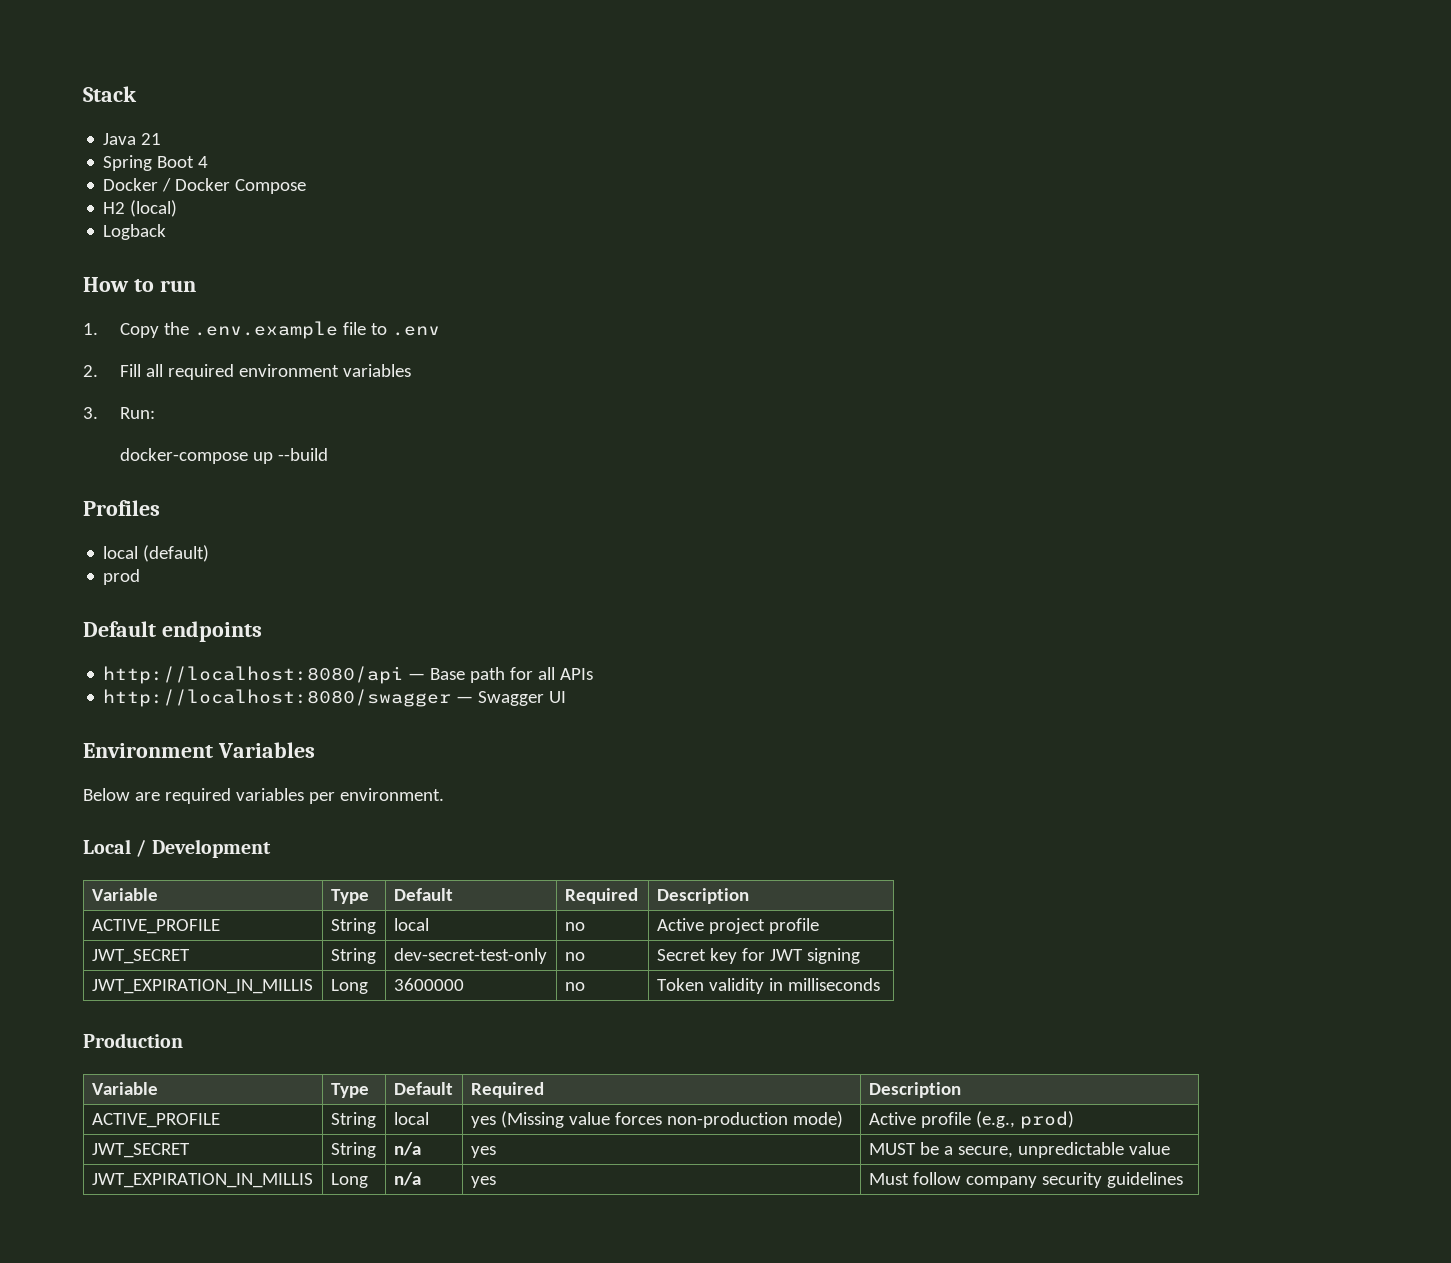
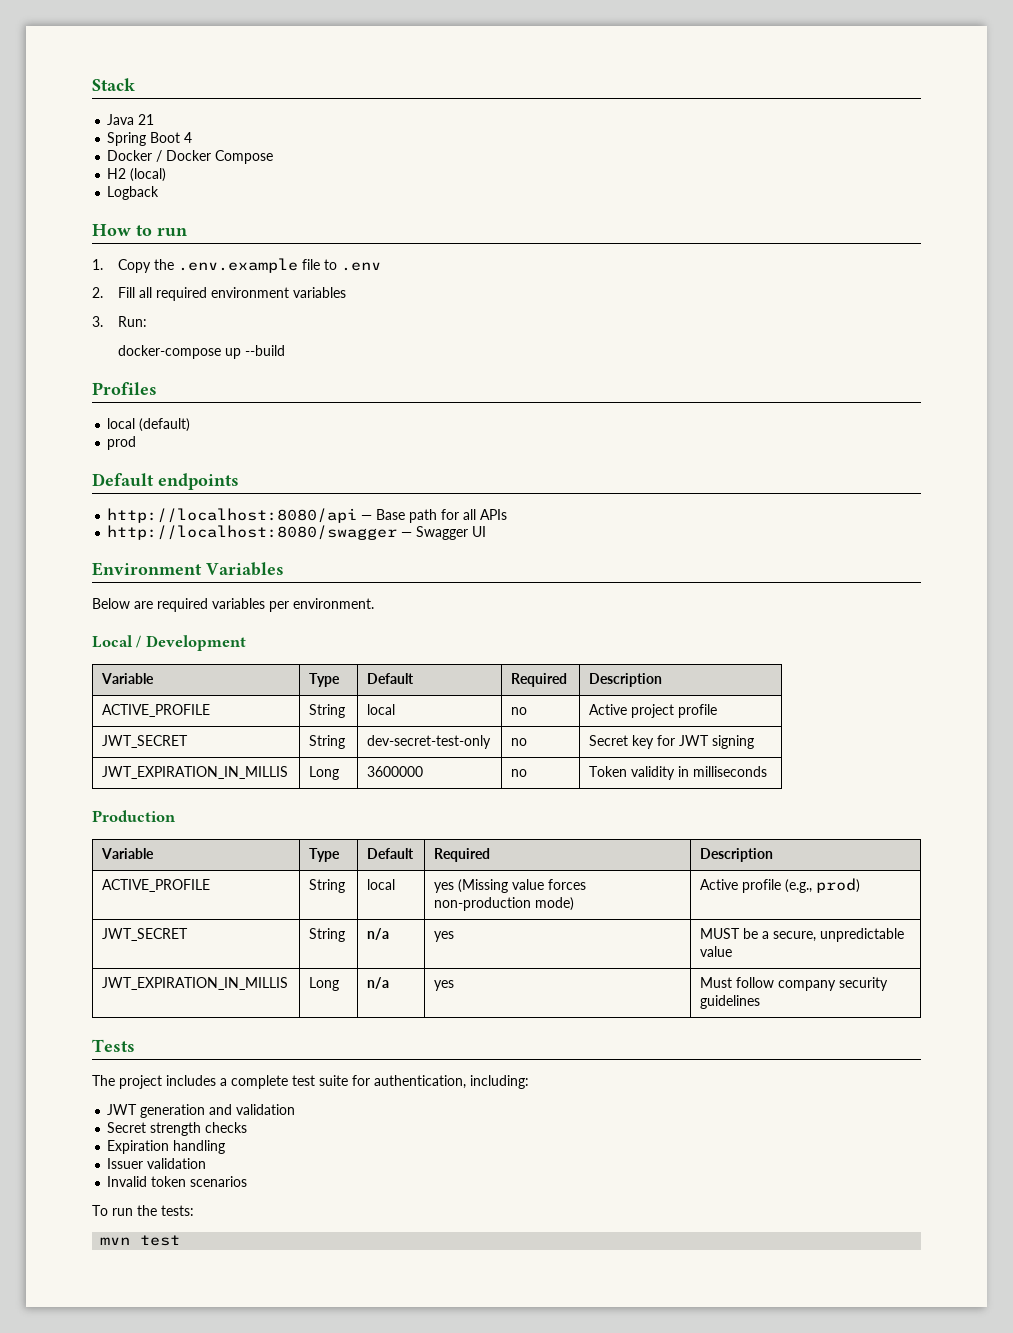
(1183, 1180) none -> [92,1039,135,1052] [92,1075,529,1089] [107,1104,296,1118] [107,1122,248,1136] [107,1140,226,1154] [107,1158,207,1169] [107,1176,248,1187] [92,1205,194,1216] [100,1235,181,1246] // Tests // The project includes a complete test suite for authentication, including: // JWT generation and validation // Secret strength checks // Expiration handling // Issuer validation // Invalid token scenarios // To run the tests: // mvn test

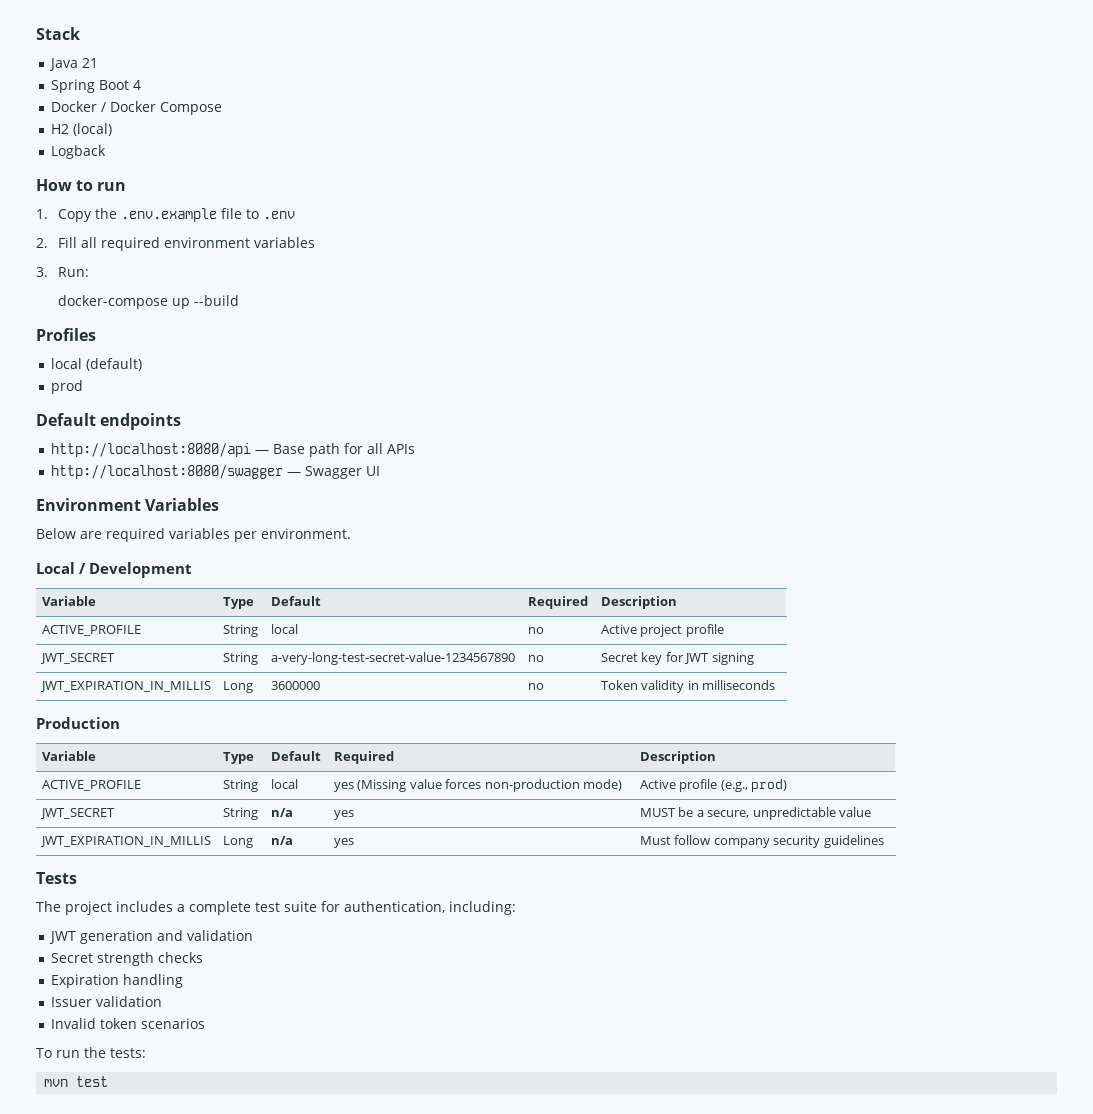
[367,735,492,749] dev-secret-test-only -> [270,652,515,665] a-very-long-test-secret-value-1234567890

